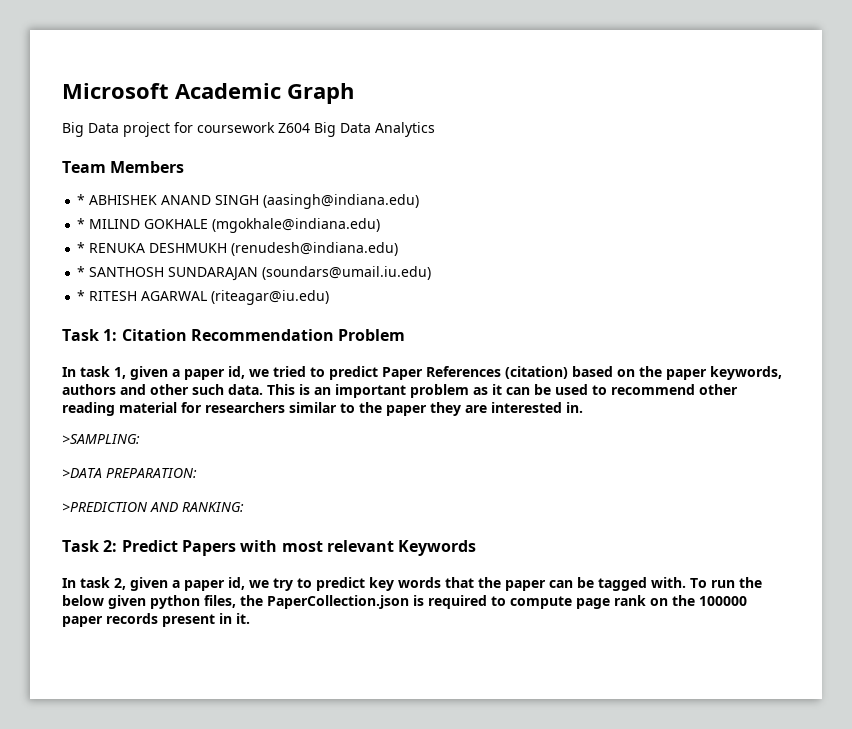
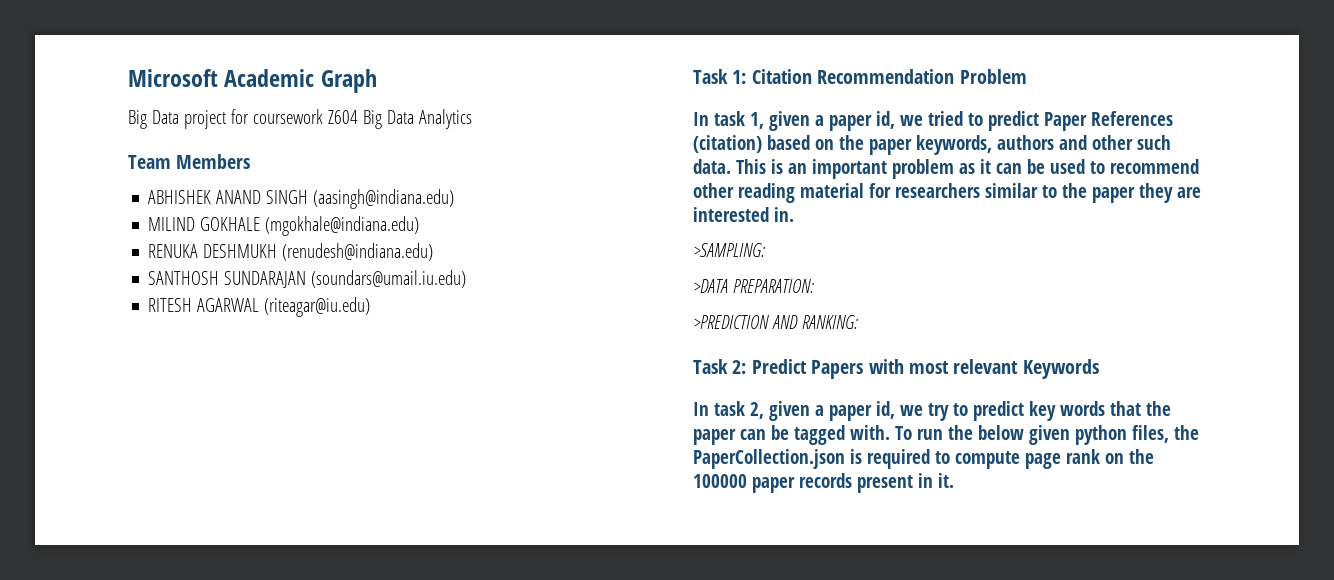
[77,194,86,205] * -> (251, 161) none
[77,218,86,229] * -> (455, 199) none
[77,242,86,253] * -> (420, 226) none
[77,266,86,277] * -> (434, 252) none
[77,290,86,301] * -> (467, 279) none

